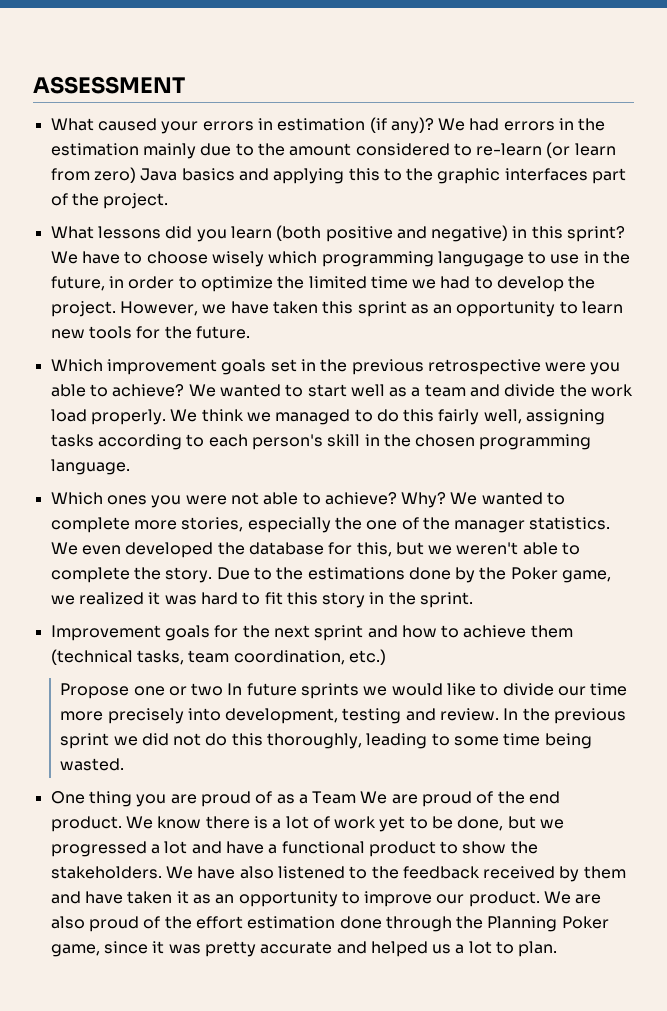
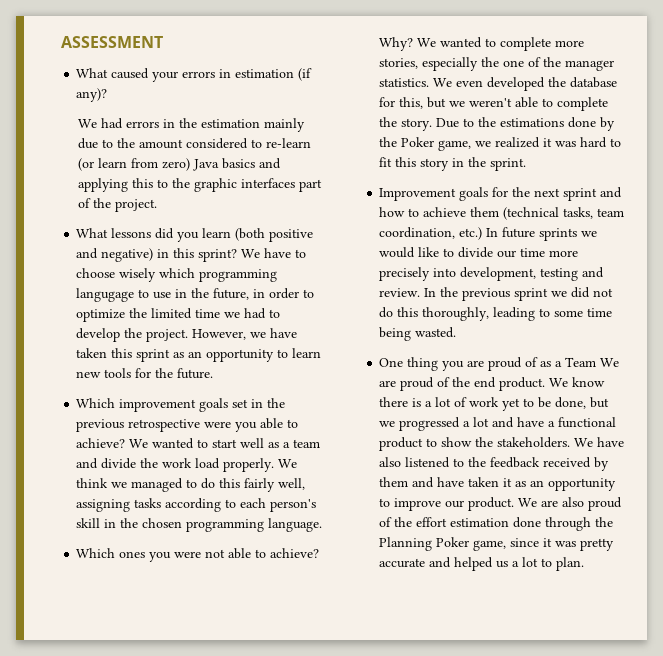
(434, 125) none -> (108, 95) //
[60,683,224,699] // Propose one or two -> (483, 233) none

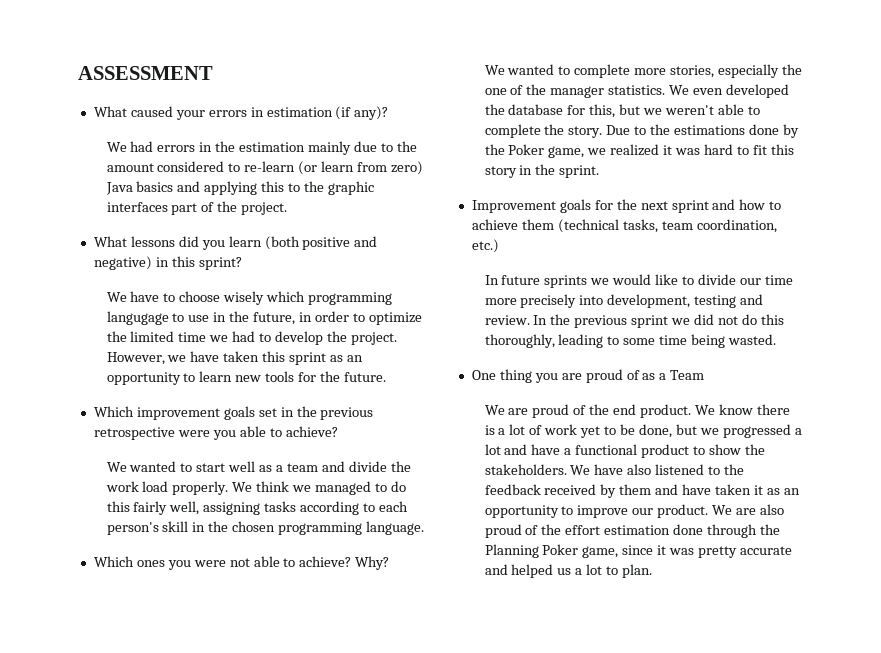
(238, 255) none -> (242, 263) //
(126, 443) none -> (338, 431) //
(414, 44) none -> (390, 563) //
(483, 233) none -> (499, 246) //
(597, 362) none -> (705, 375) //

